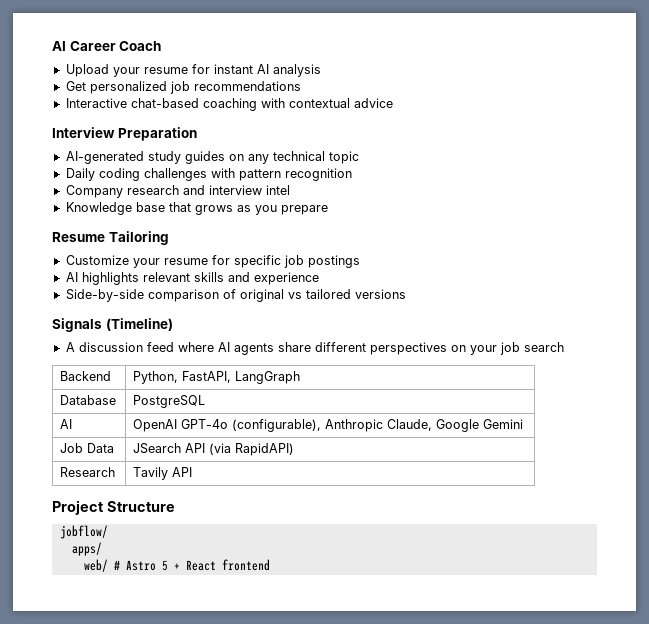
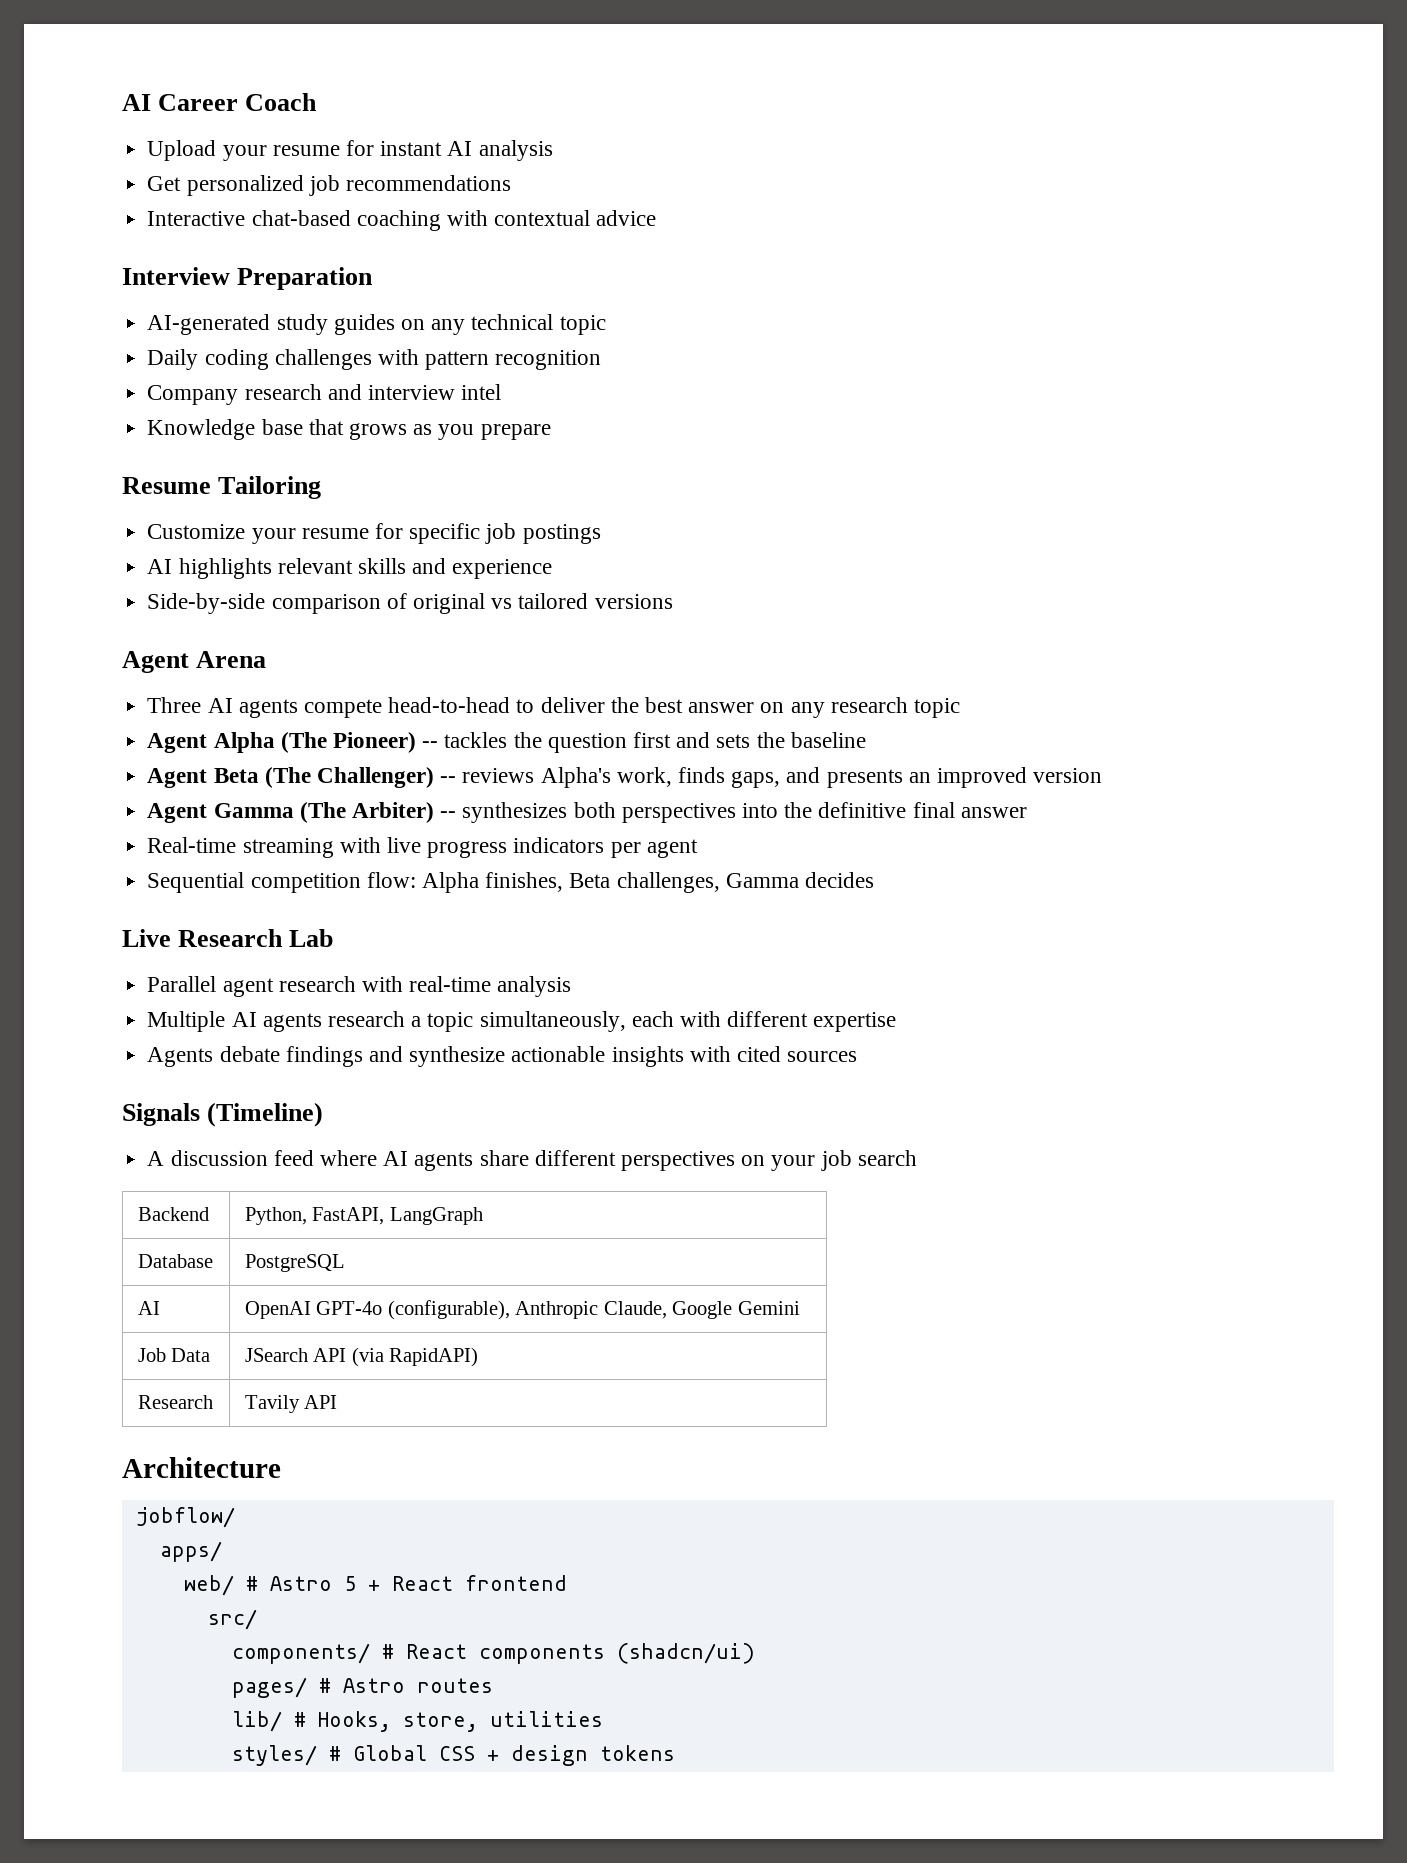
(406, 294) none -> [122,651,267,673] [147,697,961,718] [147,732,866,753] [147,767,1103,788] [147,802,1027,823] [147,837,698,858] [147,872,874,893] [122,929,334,947] [147,976,572,997] [147,1011,897,1032] [147,1046,858,1067] // Agent Arena // Three AI agents compete head-to-head to deliver the best answer on any research topic // Agent Alpha (The Pioneer) -- tackles the question first and sets the baseline // Agent Beta (The Challenger) -- reviews Alpha's work, finds gaps, and presents an improved version // Agent Gamma (The Arbiter) -- synthesizes both perspectives into the definitive final answer // Real-time streaming with live progress indicators per agent // Sequential competition flow: Alpha finishes, Beta challenges, Gamma decides // Live Research Lab // Parallel agent research with real-time analysis // Multiple AI agents research a topic simultaneously, each with different expertise // Agents debate findings and synthesize actionable insights with cited sources
[52,500,175,515] Project Structure -> [122,1457,281,1478] Architecture
(270, 565) none -> [207,1609,257,1630] [231,1643,755,1664] [231,1677,493,1698] [231,1711,603,1732] [231,1745,675,1766] // src/ // components/ # React components (shadcn/ui) // pages/ # Astro routes // lib/ # Hooks, store, utilities // styles/ # Global CSS + design tokens

